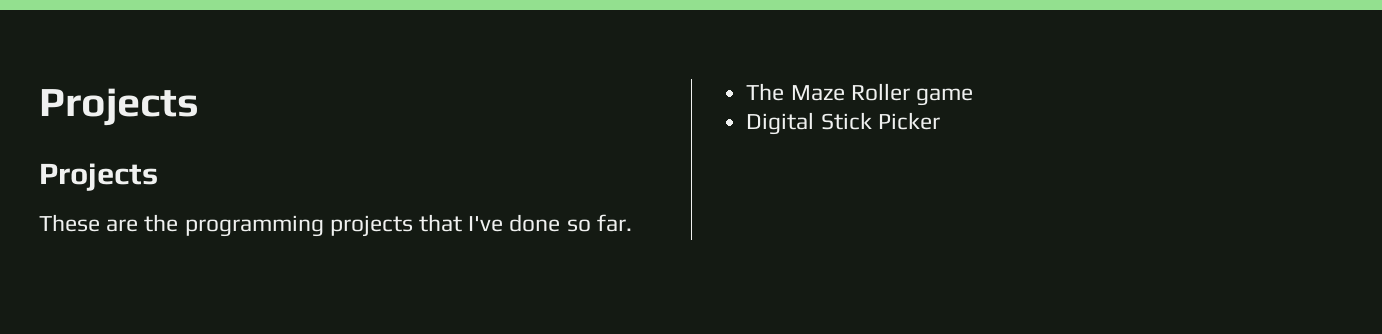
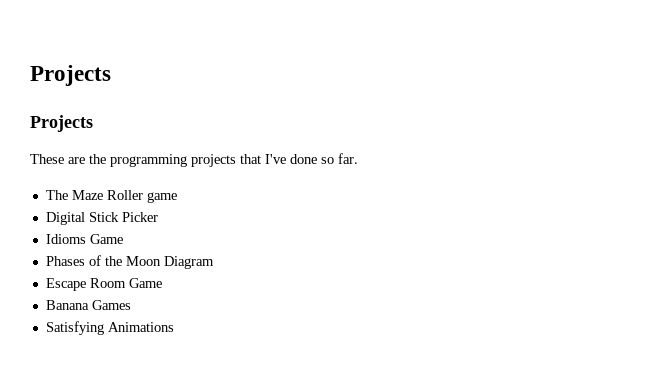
(940, 121) none -> [45,234,123,244] [45,255,214,269] [45,278,162,291] [45,300,131,310] [45,321,174,335] // Idioms Game // Phases of the Moon Diagram // Escape Room Game // Banana Games // Satisfying Animations

